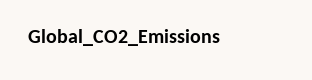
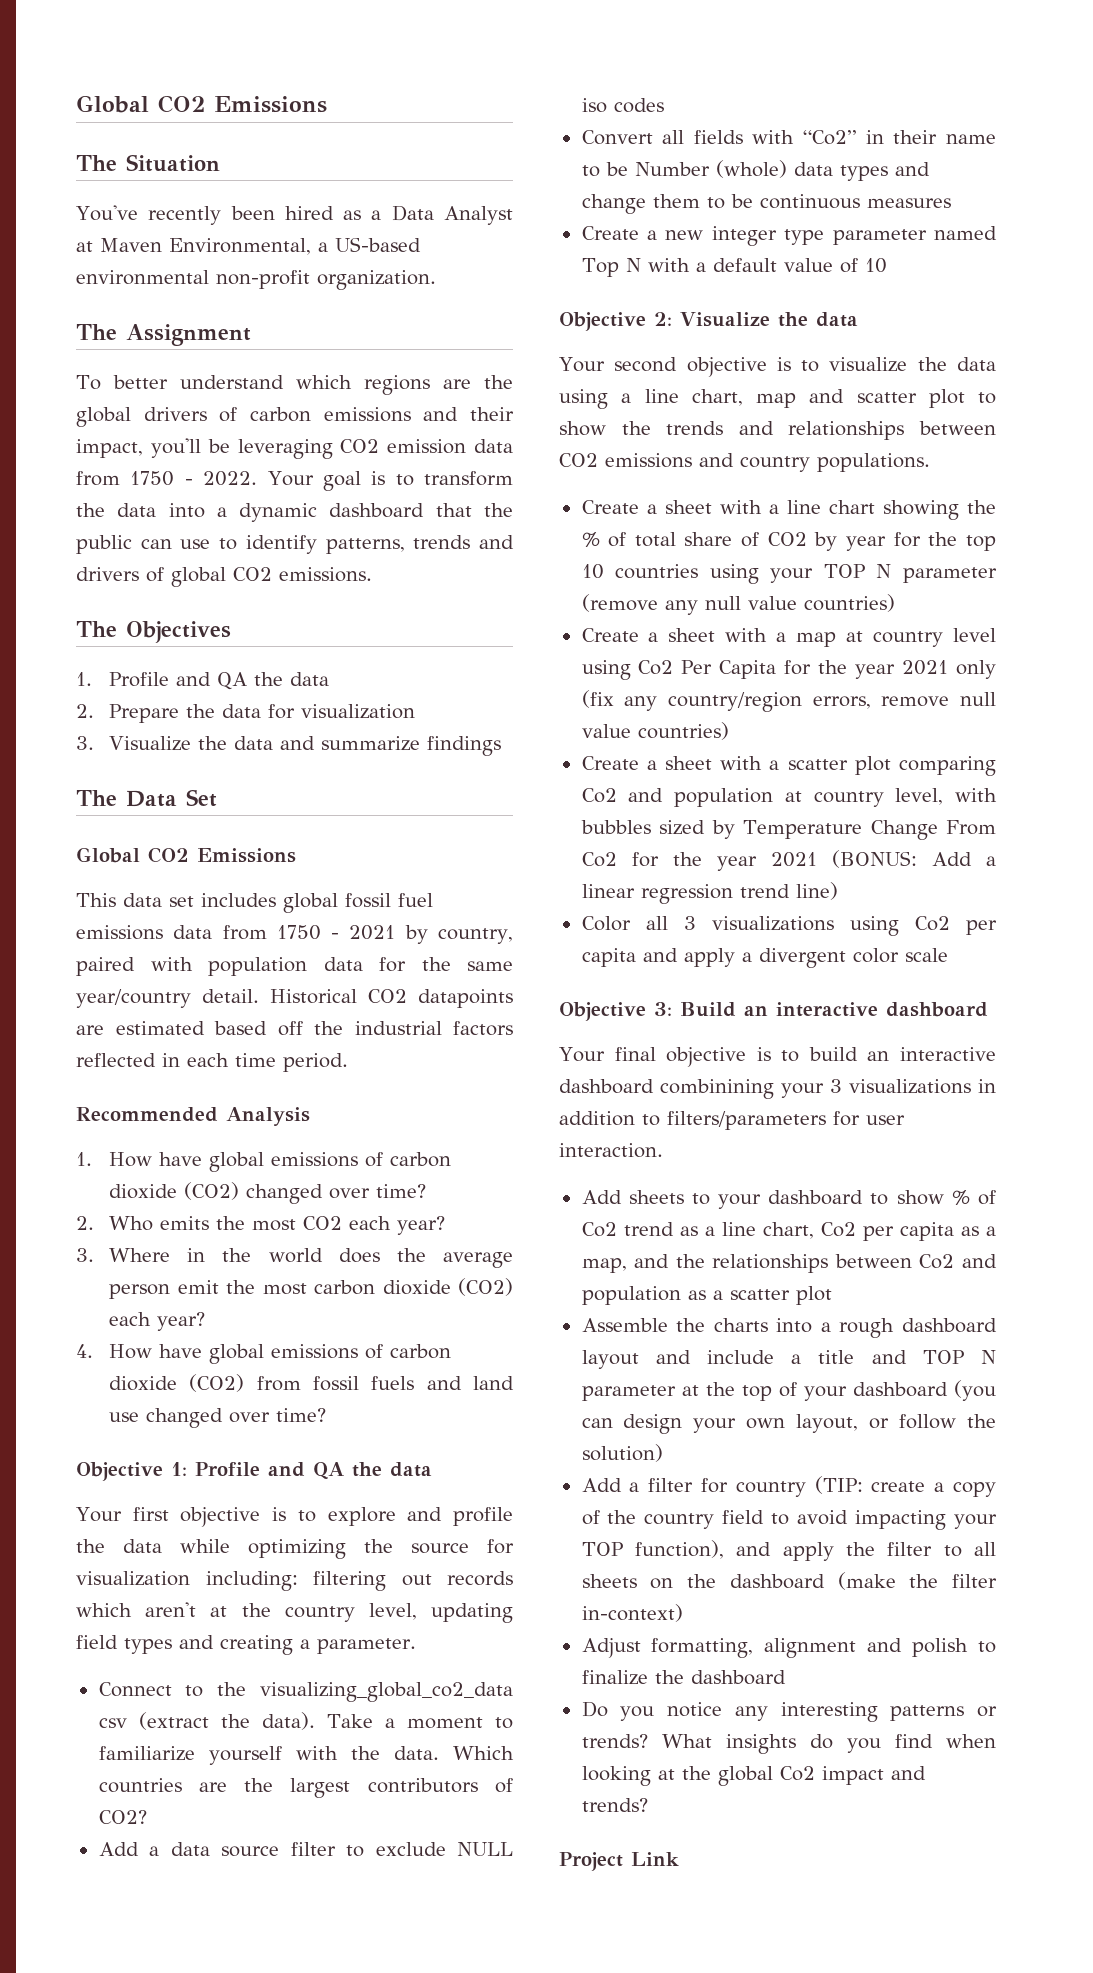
[28,29,220,46] Global_CO2_Emissions -> [76,95,327,113] [76,154,220,172] [76,205,513,225] [76,237,421,255] [76,270,436,290] [76,324,251,346] [76,375,513,395] [76,407,514,427] [76,438,513,459] [76,471,513,491] [76,503,513,522] [76,535,514,554] [76,567,372,587] [76,621,231,643] [76,672,330,690] [76,704,416,723] [76,736,502,756] [76,789,217,807] [76,847,296,863] [76,893,433,913] [76,925,514,944] [76,957,513,976] [76,989,513,1008] [76,1021,513,1036] [76,1053,348,1072] [76,1107,310,1126] [76,1152,452,1172] [109,1182,427,1204] [76,1216,446,1235] [76,1248,513,1268] [109,1278,513,1299] [109,1312,206,1331] [76,1344,452,1364] [109,1374,514,1392] [109,1408,327,1428] [76,1462,432,1481] [76,1507,513,1527] [76,1539,514,1559] [76,1571,513,1591] [76,1602,513,1623] [76,1635,416,1655] [98,1682,513,1702] [98,1712,513,1730] [98,1746,514,1765] [98,1778,513,1798] [98,1810,147,1824] [98,1842,513,1857] [581,98,664,113] [581,130,996,145] [581,160,930,181] [581,194,951,214] [581,226,997,246] [581,258,887,277] [559,312,858,331] [559,357,996,377] [559,389,996,409] [559,421,996,440] [559,453,930,472] [581,500,996,520] [581,532,996,551] [581,564,997,584] [581,594,895,615] [581,628,996,647] [581,660,996,680] [581,690,996,712] [581,722,729,740] [581,756,996,776] [581,788,997,807] [580,820,996,840] [581,850,996,871] [581,882,838,904] [581,916,997,936] [581,948,948,968] [559,1002,988,1021] [559,1047,996,1067] [559,1079,996,1099] [559,1111,905,1130] [559,1143,663,1158] [581,1190,996,1209] [581,1222,996,1241] [581,1254,997,1273] [581,1286,832,1305] [581,1318,997,1338] [581,1350,996,1369] [581,1380,996,1401] [581,1414,996,1434] [581,1444,663,1462] [581,1476,996,1497] [581,1510,997,1530] [581,1540,996,1561] [581,1572,997,1590] [581,1604,683,1622] [581,1638,996,1658] [581,1670,786,1685] [581,1701,997,1722] [581,1734,996,1754] [581,1766,926,1786] [581,1798,648,1812] [559,1852,679,1871] Global CO2 Emissions // The Situation // You've recently been hired as a Data Analyst at Maven Environmental, a US-based environmental non-profit organization. // The Assignment // To better understand which regions are the global drivers of carbon emissions and their impact, you'll be leveraging CO2 emission data from 1750 - 2022. Your goal is to transform the data into a dynamic dashboard that the public can use to identify patterns, trends and drivers of global CO2 emissions. // The Objectives // 1. Profile and QA the data // 2. Prepare the data for visualization // 3. Visualize the data and summarize findings // The Data Set // Global CO2 Emissions // This data set includes global fossil fuel emissions data from 1750 - 2021 by country, paired with population data for the same year/country detail. Historical CO2 datapoints are estimated based off the industrial factors reflected in each time period. // Recommended Analysis // 1. How have global emissions of carbon dioxide (CO2) changed over time? // 2. Who emits the most CO2 each year? // 3. Where in the world does the average person emit the most carbon dioxide (CO2) each year? // 4. How have global emissions of carbon dioxide (CO2) from fossil fuels and land use changed over time? // Objective 1: Profile and QA the data // Your first objective is to explore and profile the data while optimizing the source for visualization including: filtering out records which aren't at the country level, updating field types and creating a parameter. // Connect to the visualizing_global_co2_data csv (extract the data). Take a moment to familiarize yourself with the data. Which countries are the largest contributors of CO2? // Add a data source filter to exclude NULL iso codes // Convert all fields with “Co2” in their name to be Number (whole) data types and change them to be continuous measures // Create a new integer type parameter named Top N with a default value of 10 // Objective 2: Visualize the data // Your second objective is to visualize the data using a line chart, map and scatter plot to show the trends and relationships between CO2 emissions and country populations. // Create a sheet with a line chart showing the % of total share of CO2 by year for the top 10 countries using your TOP N parameter (remove any null value countries) // Create a sheet with a map at country level using Co2 Per Capita for the year 2021 only (fix any country/region errors, remove null value countries) // Create a sheet with a scatter plot comparing Co2 and population at country level, with bubbles sized by Temperature Change From Co2 for the year 2021 (BONUS: Add a linear regression trend line) // Color all 3 visualizations using Co2 per capita and apply a divergent color scale // Objective 3: Build an interactive dashboard // Your final objective is to build an interactive dashboard combinining your 3 visualizations in addition to filters/parameters for user interaction. // Add sheets to your dashboard to show % of Co2 trend as a line chart, Co2 per capita as a map, and the relationships between Co2 and population as a scatter plot // Assemble the charts into a rough dashboard layout and include a title and TOP N parameter at the top of your dashboard (you can design your own layout, or follow the solution) // Add a filter for country (TIP: create a copy of the country field to avoid impacting your TOP function), and apply the filter to all sheets on the dashboard (make the filter in-context) // Adjust formatting, alignment and polish to finalize the dashboard // Do you notice any interesting patterns or trends? What insights do you find when looking at the global Co2 impact and trends? // Project Link

